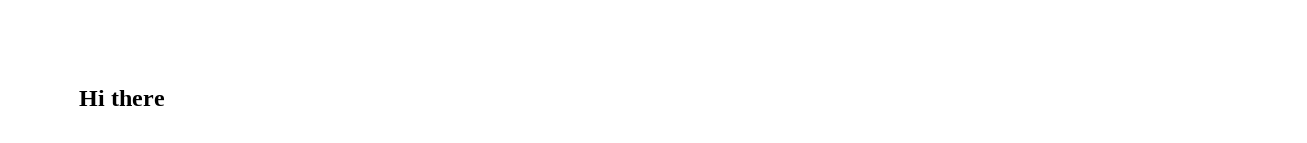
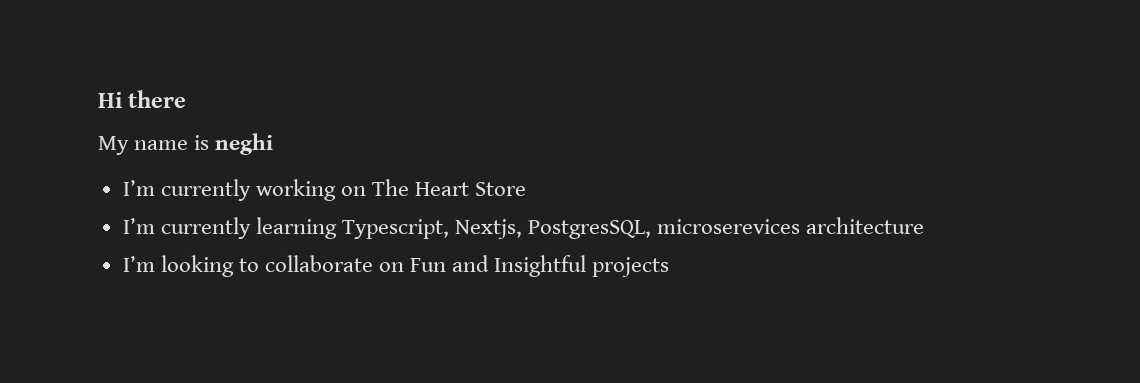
(166, 98) none -> [98,133,274,155] [122,179,527,201] [122,217,925,239] [122,255,670,277] // My name is neghi // I’m currently working on The Heart Store // I’m currently learning Typescript, Nextjs, PostgresSQL, microserevices architecture // I’m looking to collaborate on Fun and Insightful projects

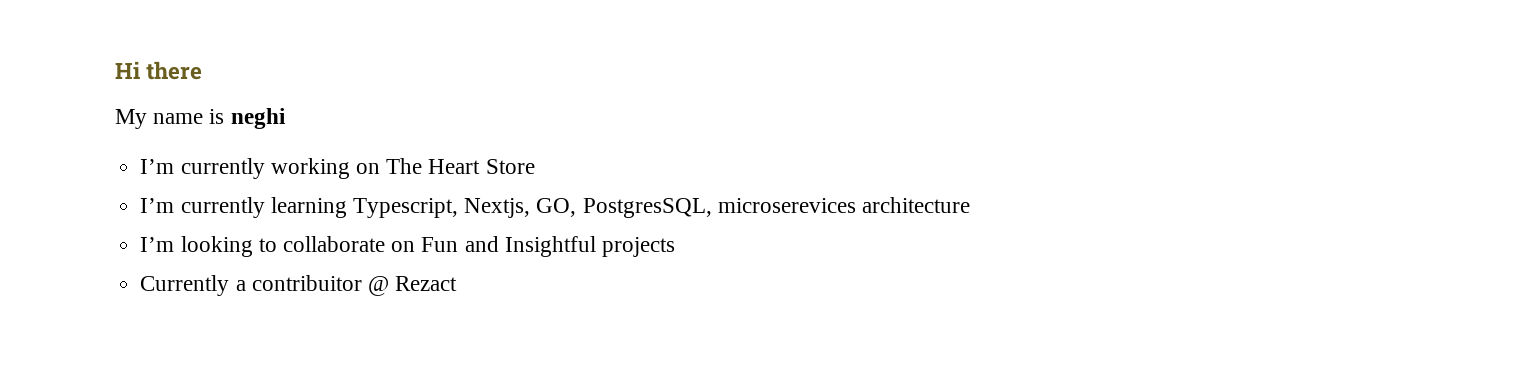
(523, 229) none -> [536,198,577,217] GO,
(670, 267) none -> [140,275,458,296] // Currently a contribuitor @ Rezact

